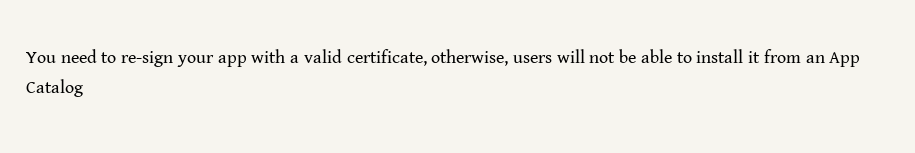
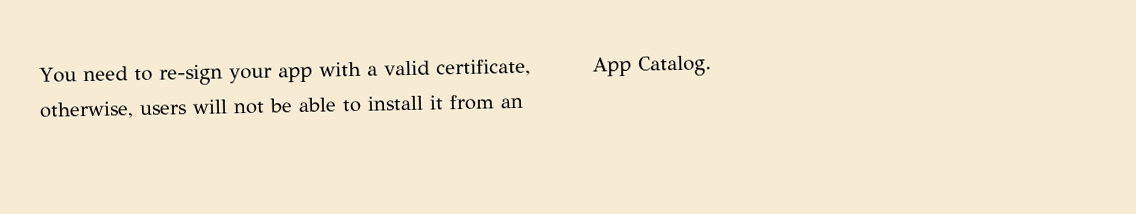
[26,79,83,97] Catalog -> [638,55,712,77] Catalog.

